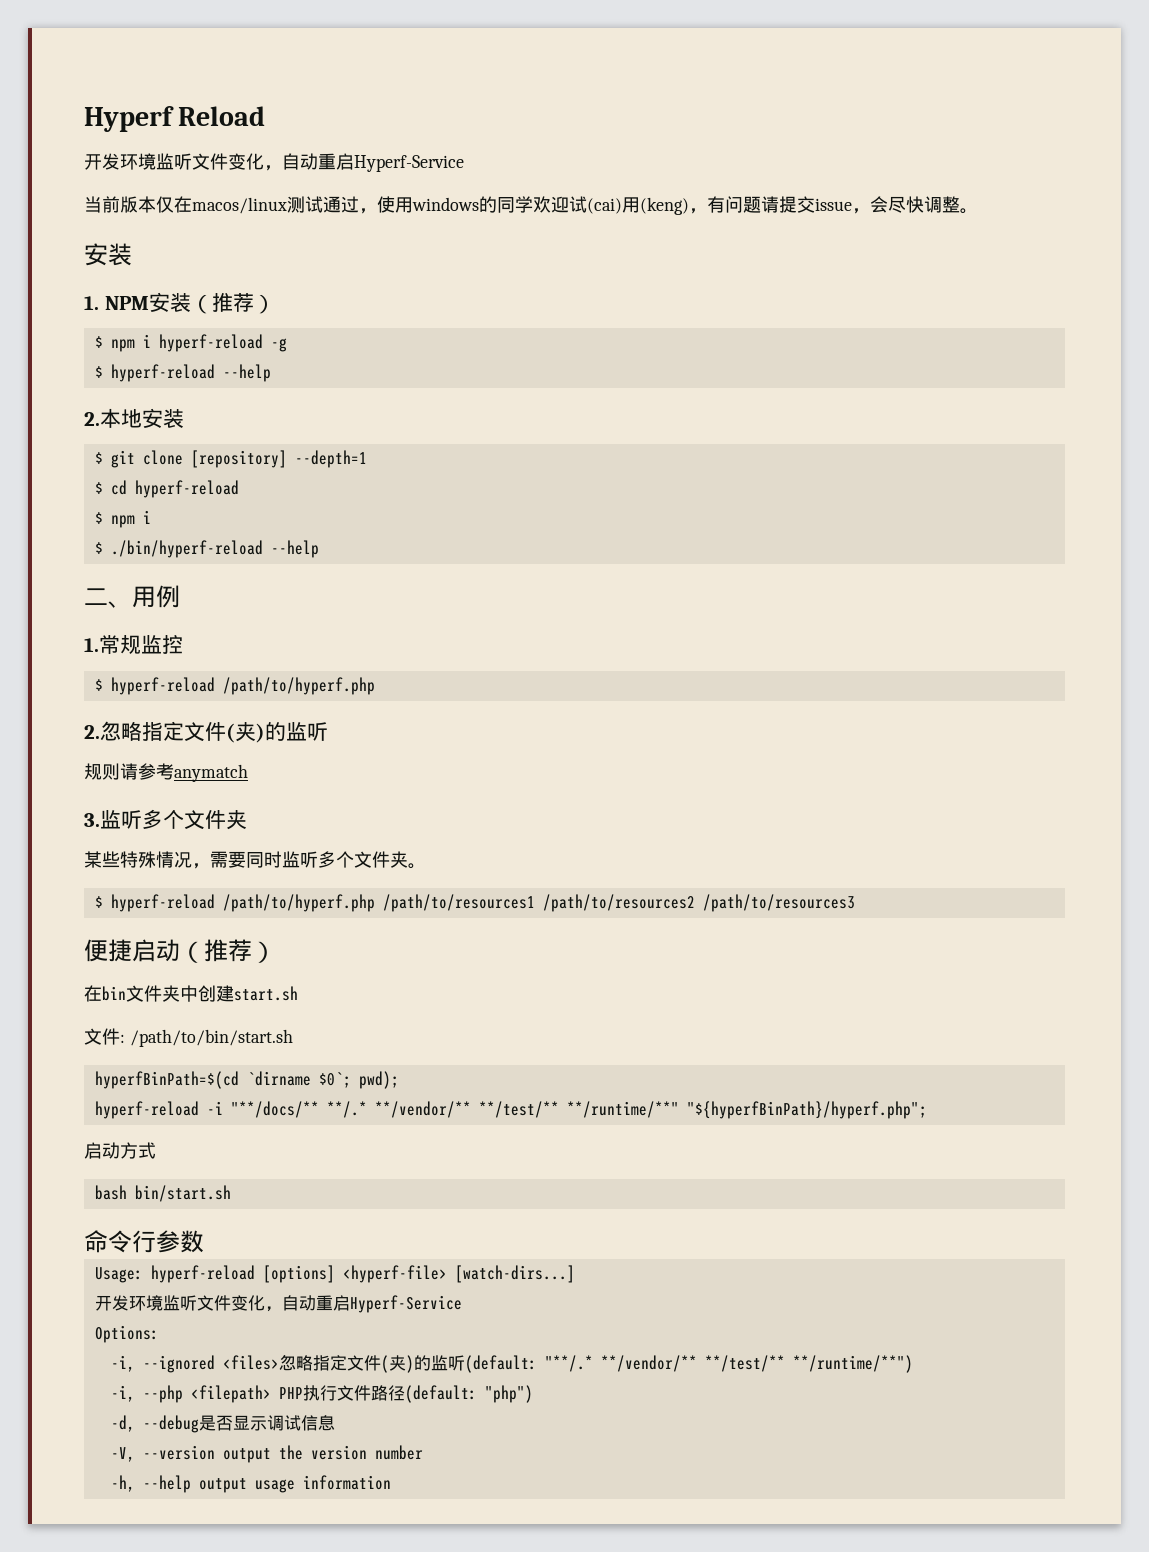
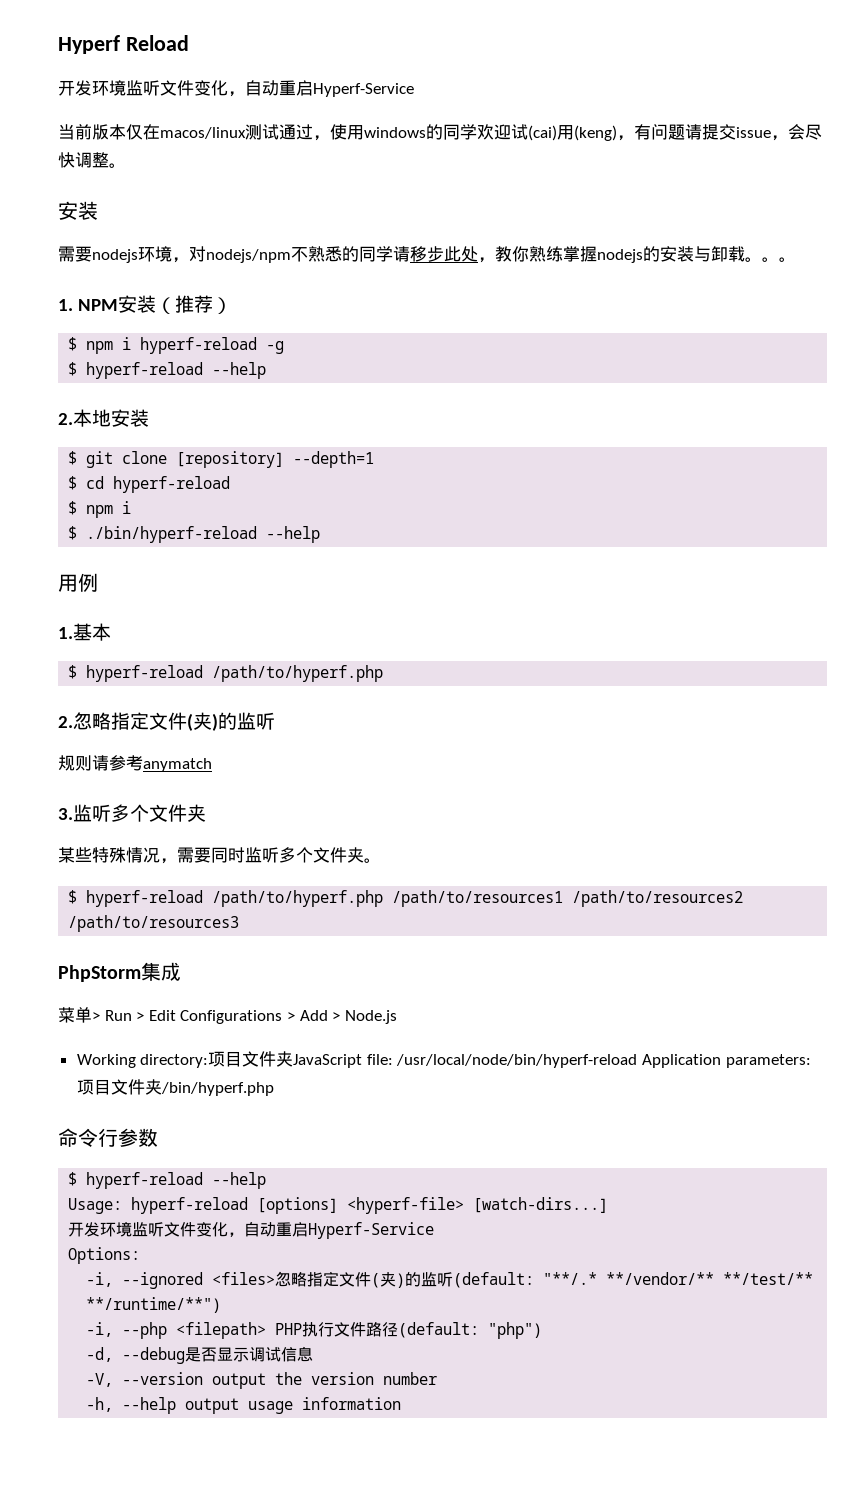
(132, 254) none -> [58,246,796,263] // 需要nodejs环境，对nodejs/npm不熟悉的同学请移步此处，教你熟练掌握nodejs的安装与卸载。。。
[84,588,132,608] 二、 -> (321, 534) none
[99,635,183,654] 常规监控 -> [73,623,111,641] 基本
[84,939,276,963] [84,985,298,1002] [84,1028,293,1047] [94,1071,399,1089] [94,1101,927,1119] [84,1142,156,1159] [94,1185,231,1202] 便捷启动（推荐） // 在bin文件夹中创建start.sh // 文件: /path/to/bin/start.sh // hyperfBinPath=$(cd `dirname $0`; pwd); // hyperf-reload -i "**/docs/** **/.* **/vendor/** **/test/** **/runtime/**" "${hyperfBinPath}/hyperf.php"; // 启动方式 // bash bin/start.sh -> [58,962,181,982] [58,1007,397,1024] [76,1051,811,1068] [76,1079,274,1096] PhpStorm集成 // 菜单> Run > Edit Configurations > Add > Node.js // Working directory:项目文件夹JavaScript file: /usr/local/node/bin/hyperf-reload Application parameters:项目文件夹/bin/hyperf.php
(204, 1241) none -> [68,1172,267,1189] // $ hyperf-reload --help

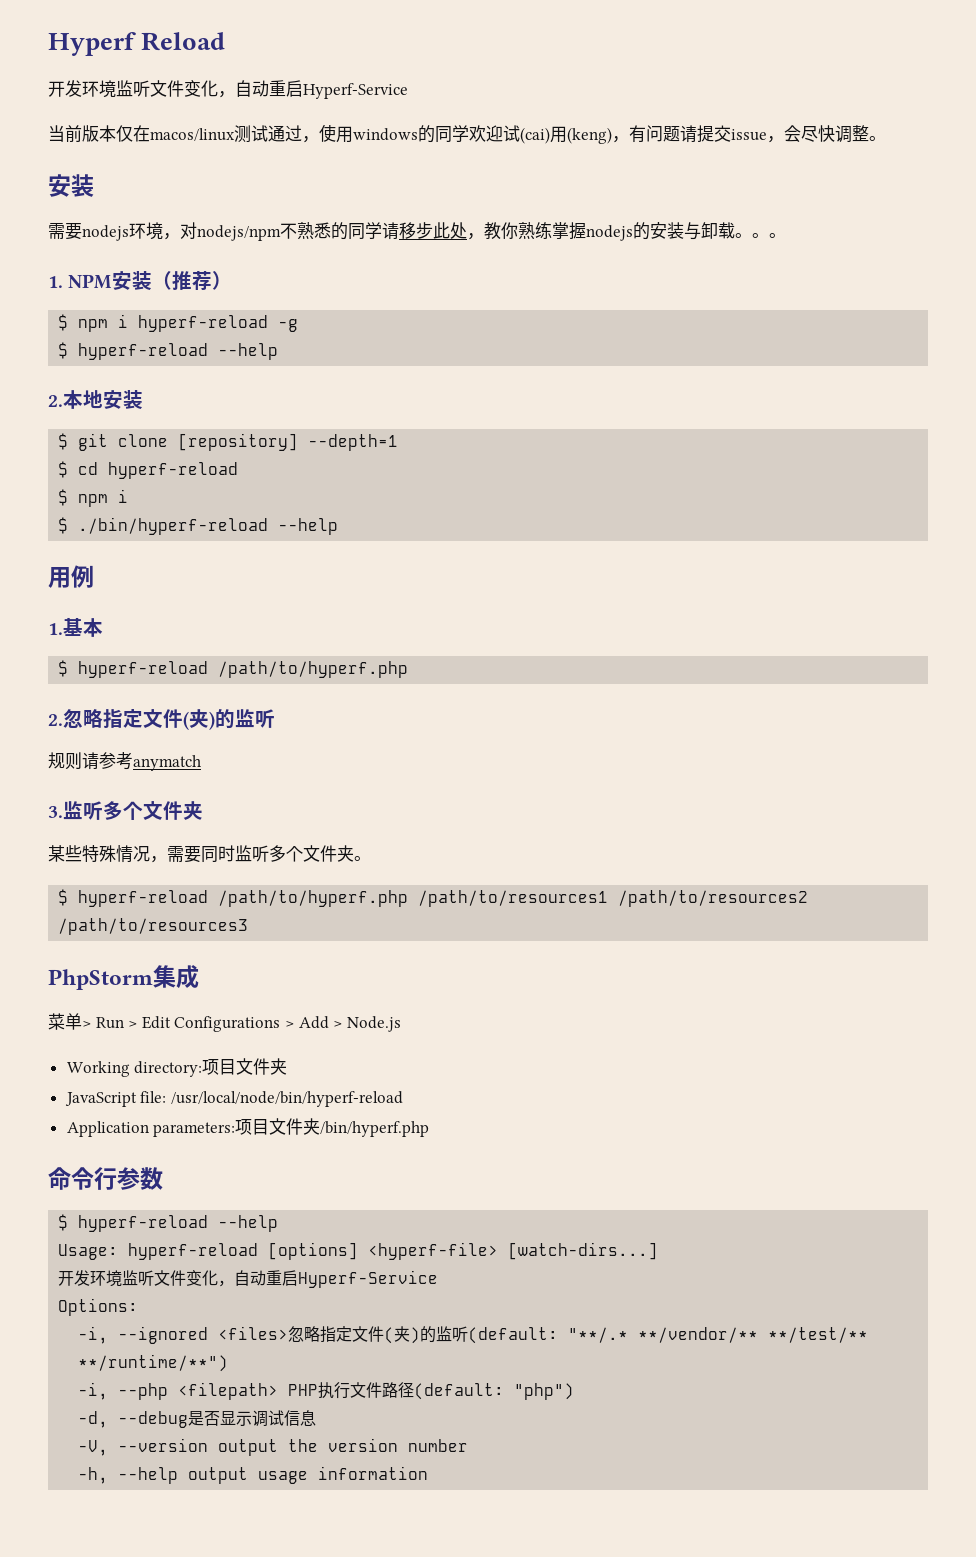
(294, 1059) none -> (288, 1066) //
(638, 1061) none -> (403, 1099) //

